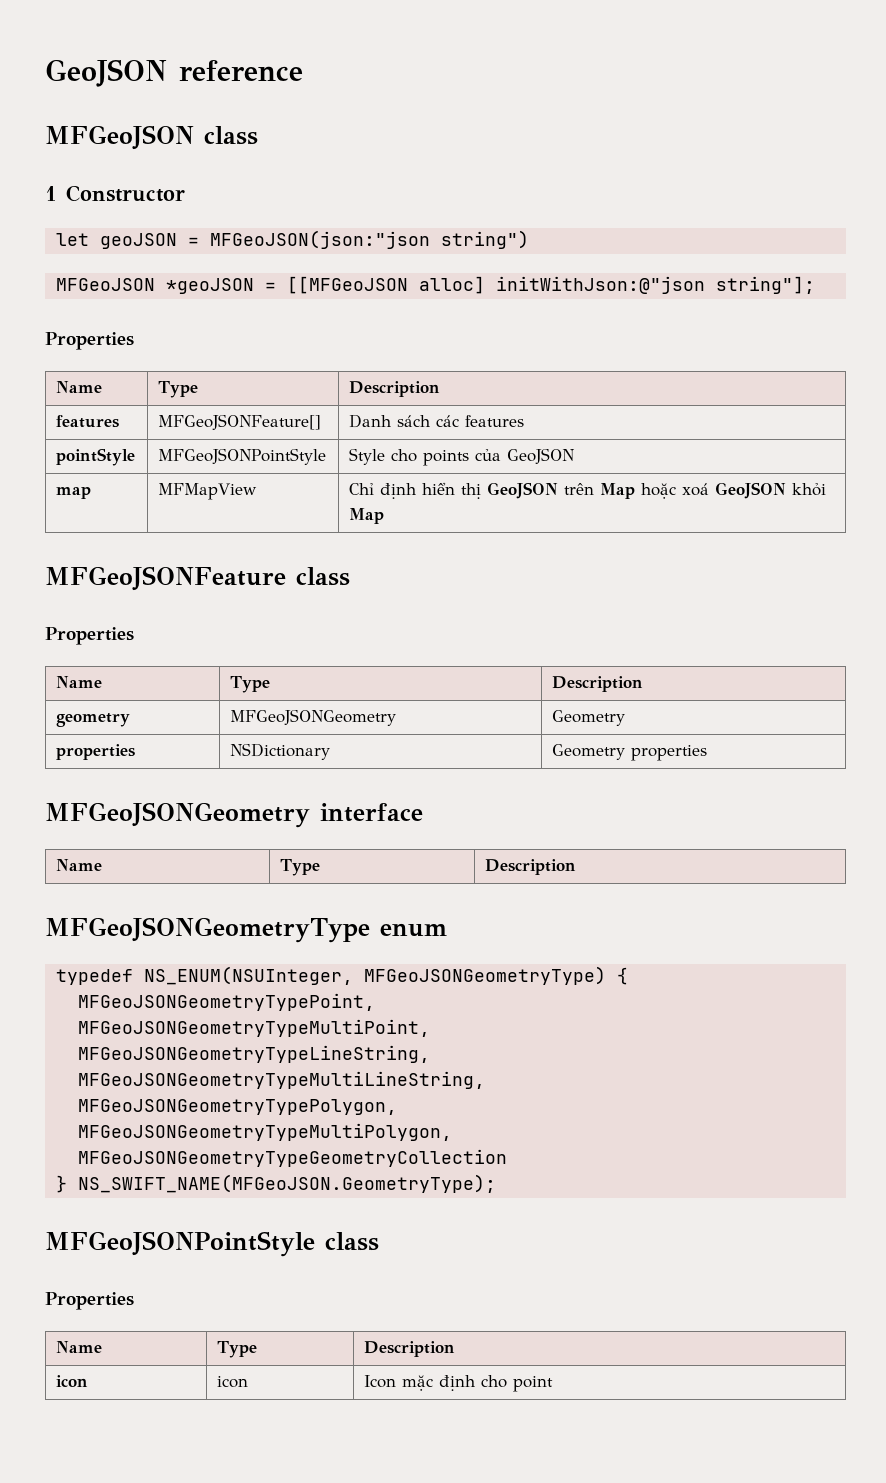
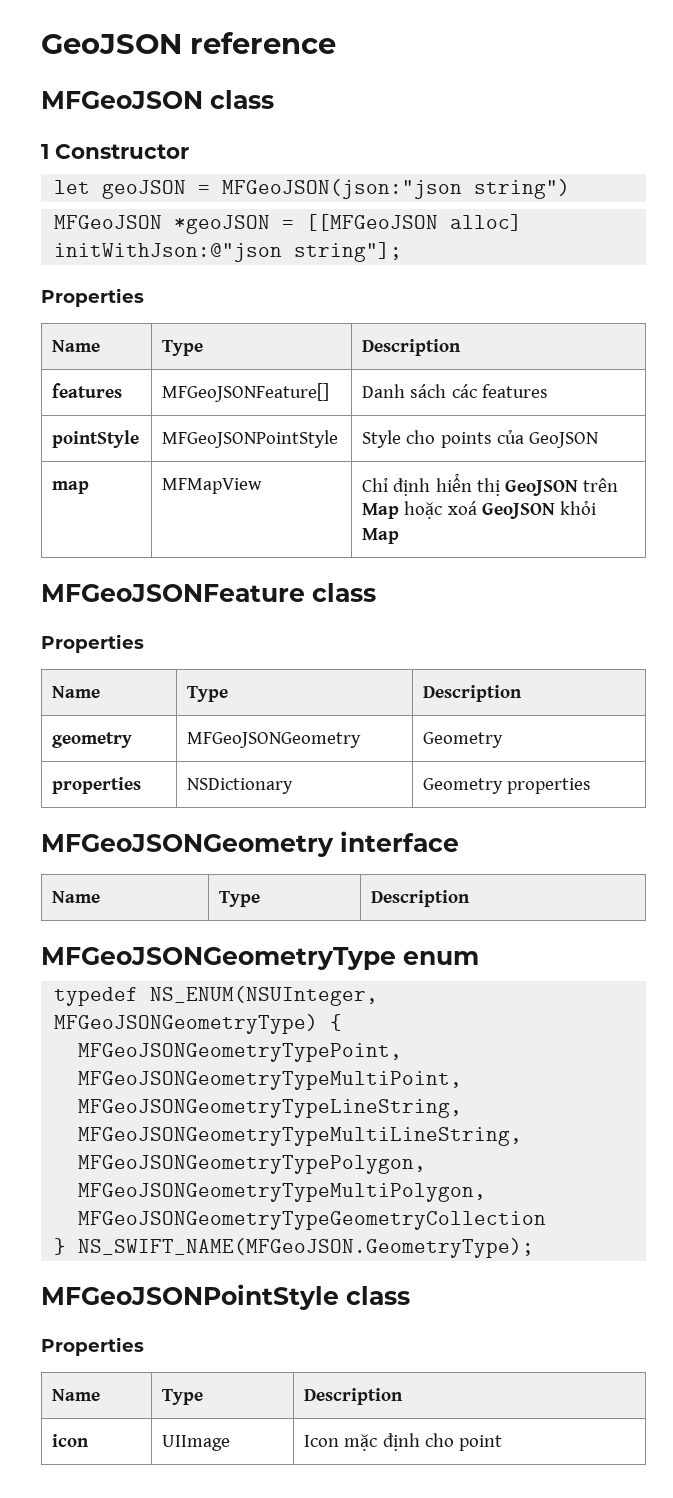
[217,1376,249,1388] icon -> [162,1435,231,1451] UIImage

